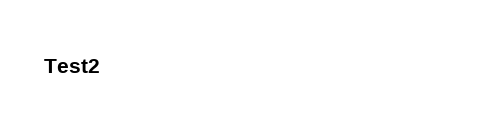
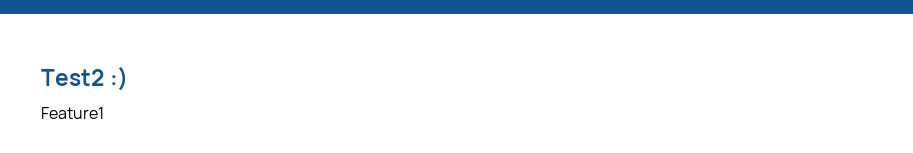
(100, 66) none -> [110,66,129,91] [41,107,104,119] :) // Feature1

